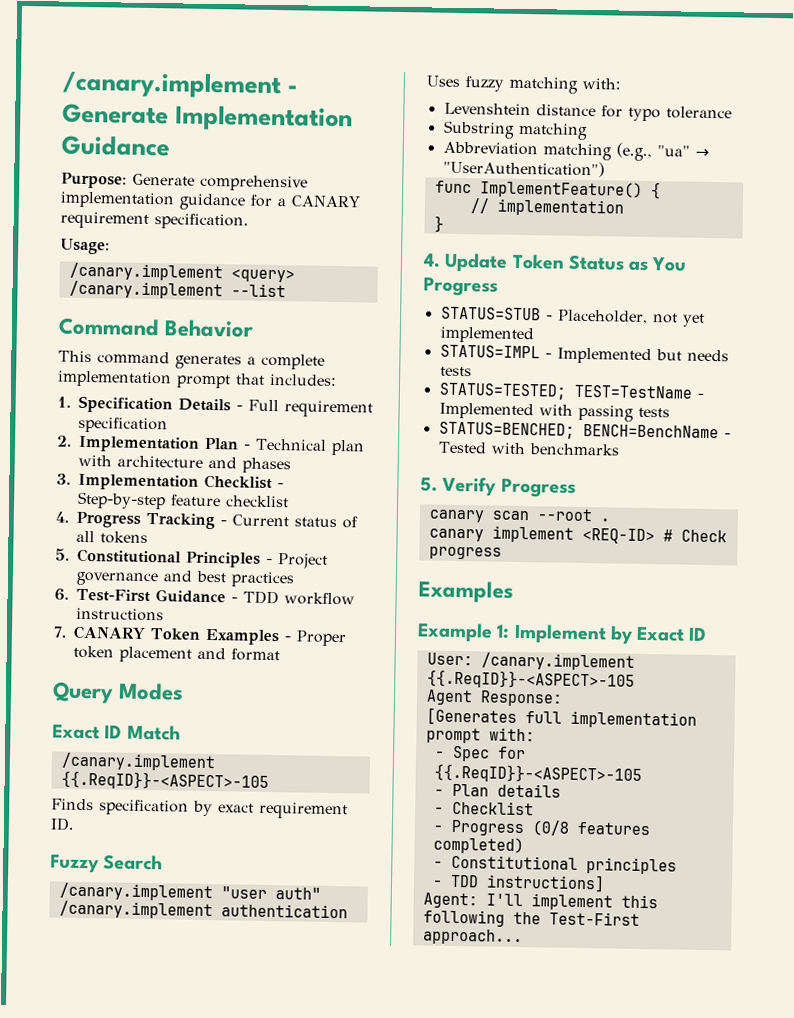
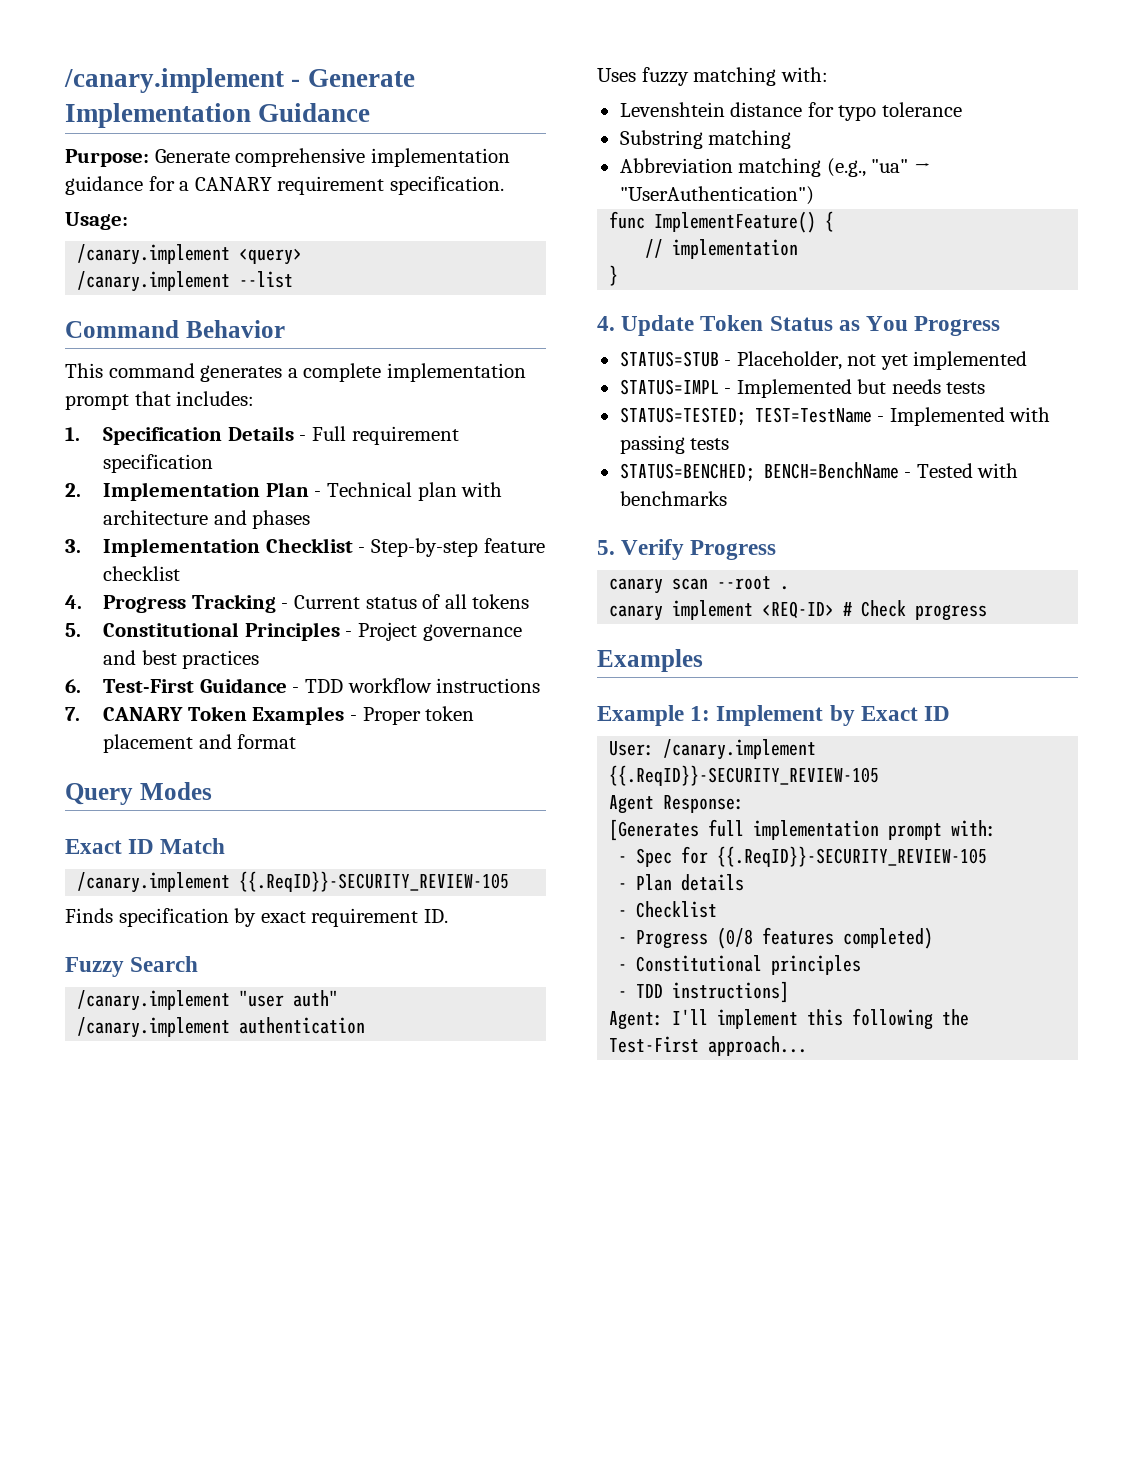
[60,770,269,791] {{.ReqID}}-<ASPECT>-105 -> [239,871,510,892] {{.ReqID}}-SECURITY_REVIEW-105
[426,669,635,690] {{.ReqID}}-<ASPECT>-105 -> [609,765,880,786] {{.ReqID}}-SECURITY_REVIEW-105
[433,763,642,784] {{.ReqID}}-<ASPECT>-105 -> [717,846,988,867] {{.ReqID}}-SECURITY_REVIEW-105

